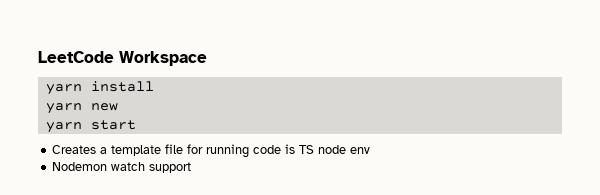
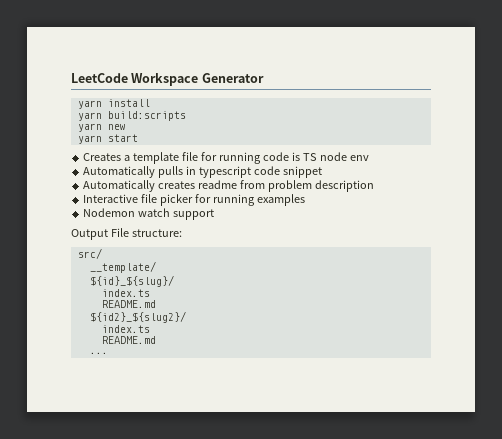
(207, 58) none -> [201,73,264,83] Generator
(154, 86) none -> [77,111,186,121] // yarn build:scripts
[52,162,192,173] Nodemon watch support -> [83,166,322,178] [83,180,374,192] [83,194,305,206] [83,208,215,220] [71,228,182,240] [77,248,102,259] [89,261,156,273] [89,275,174,287] [101,289,150,297] [101,300,156,308] [89,311,186,323] [101,325,150,333] [101,336,156,344] [89,352,108,354] Automatically pulls in typescript code snippet // Automatically creates readme from problem description // Interactive file picker for running examples // Nodemon watch support // Output File structure: // src/ // __template/ // ${id}_${slug}/ // index.ts // README.md // ${id2}_${slug2}/ // index.ts // README.md // ...

